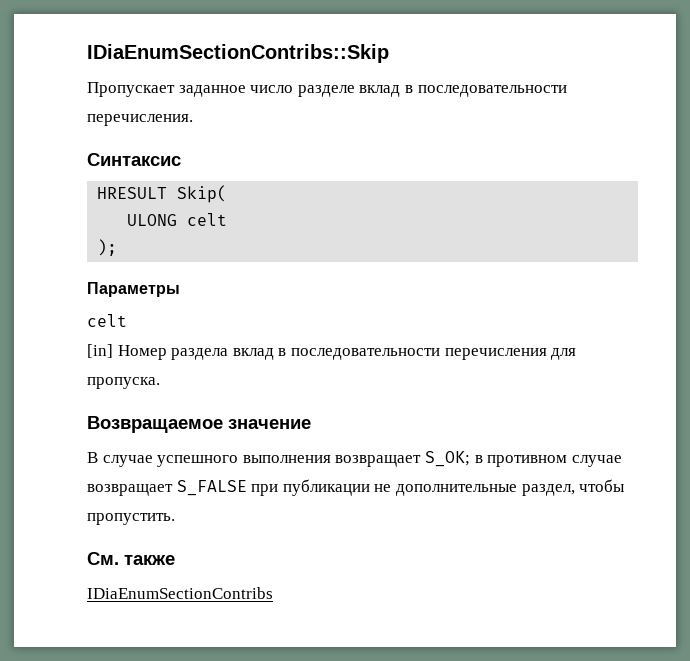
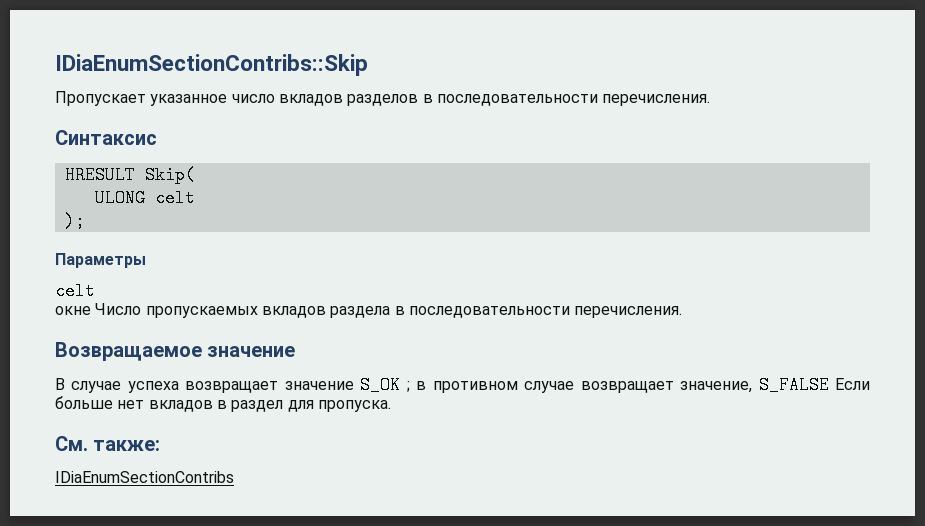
[178,85,401,97] заданное число разделе вклад -> [150,94,419,106] указанное число вкладов разделов
[87,344,577,360] [87,377,160,389] [87,416,311,433] [87,451,622,467] [87,479,626,496] [87,513,175,525] [in] Номер раздела вклад в последовательности перечисления для пропуска. // Возвращаемое значение // В случае успешного выполнения возвращает S_OK; в противном случае возвращает S_FALSE при публикации не дополнительные раздел, чтобы пропустить. -> [55,303,683,318] [55,342,296,361] [55,376,870,394] [55,396,391,412] окне Число пропускаемых вкладов раздела в последовательности перечисления. // Возвращаемое значение // В случае успеха возвращает значение S_OK ; в противном случае возвращает значение, S_FALSE Если больше нет вкладов в раздел для пропуска.
[124,555,175,565] также -> [93,440,161,451] также:

